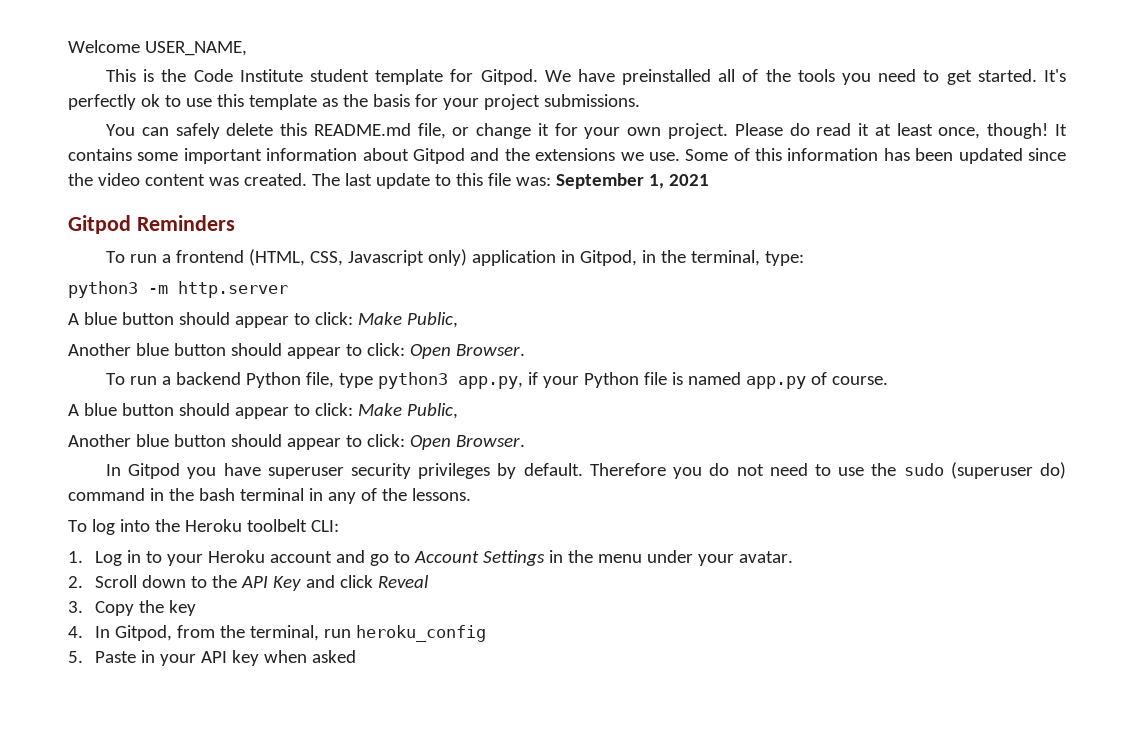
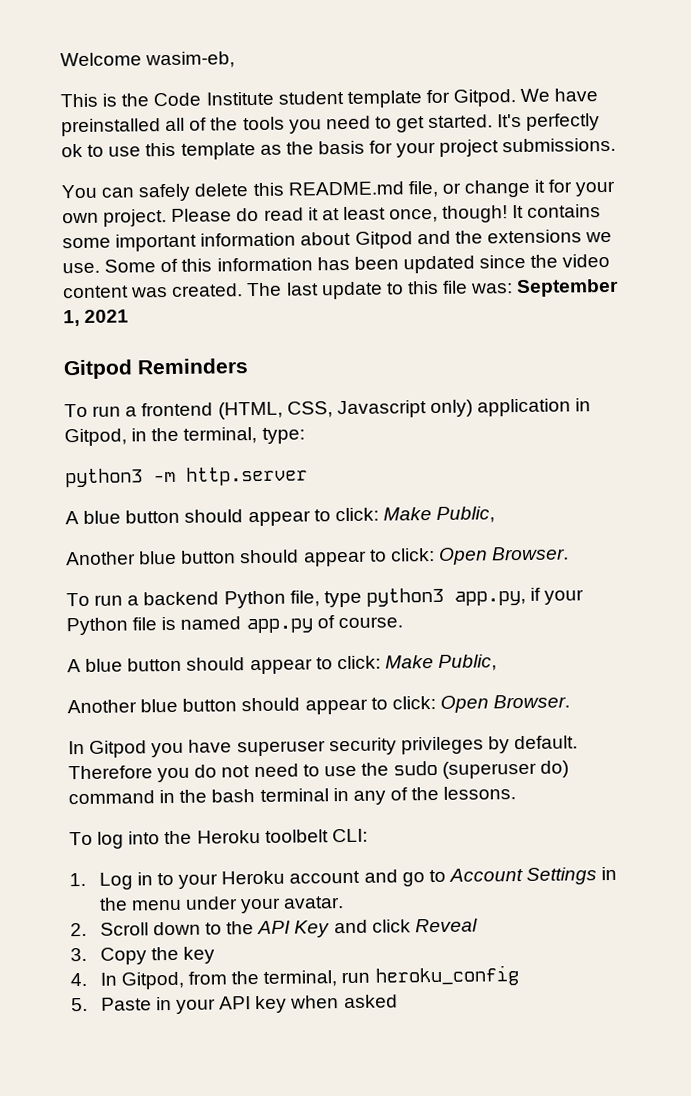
[144,41,247,56] USER_NAME, -> [145,51,236,69] wasim-eb,

